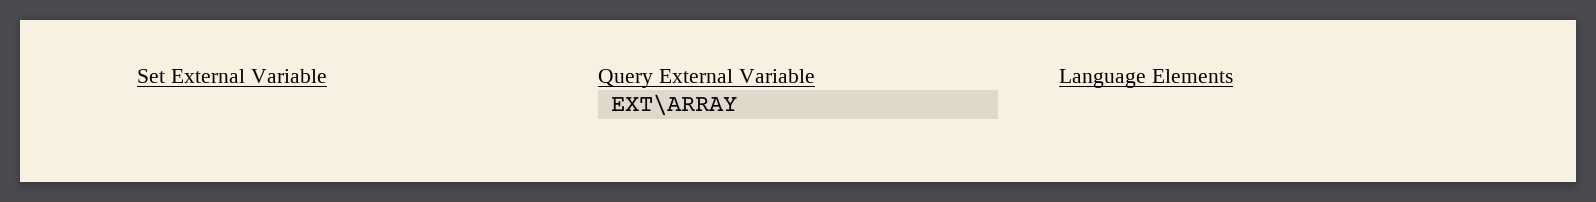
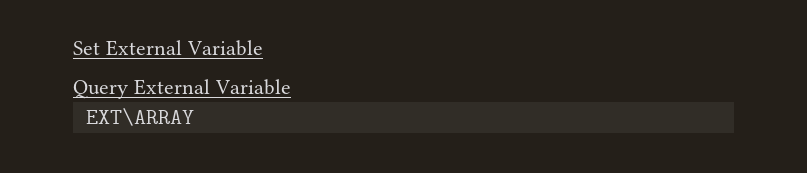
[1059,69,1233,88] // Language Elements -> (194, 117) none

